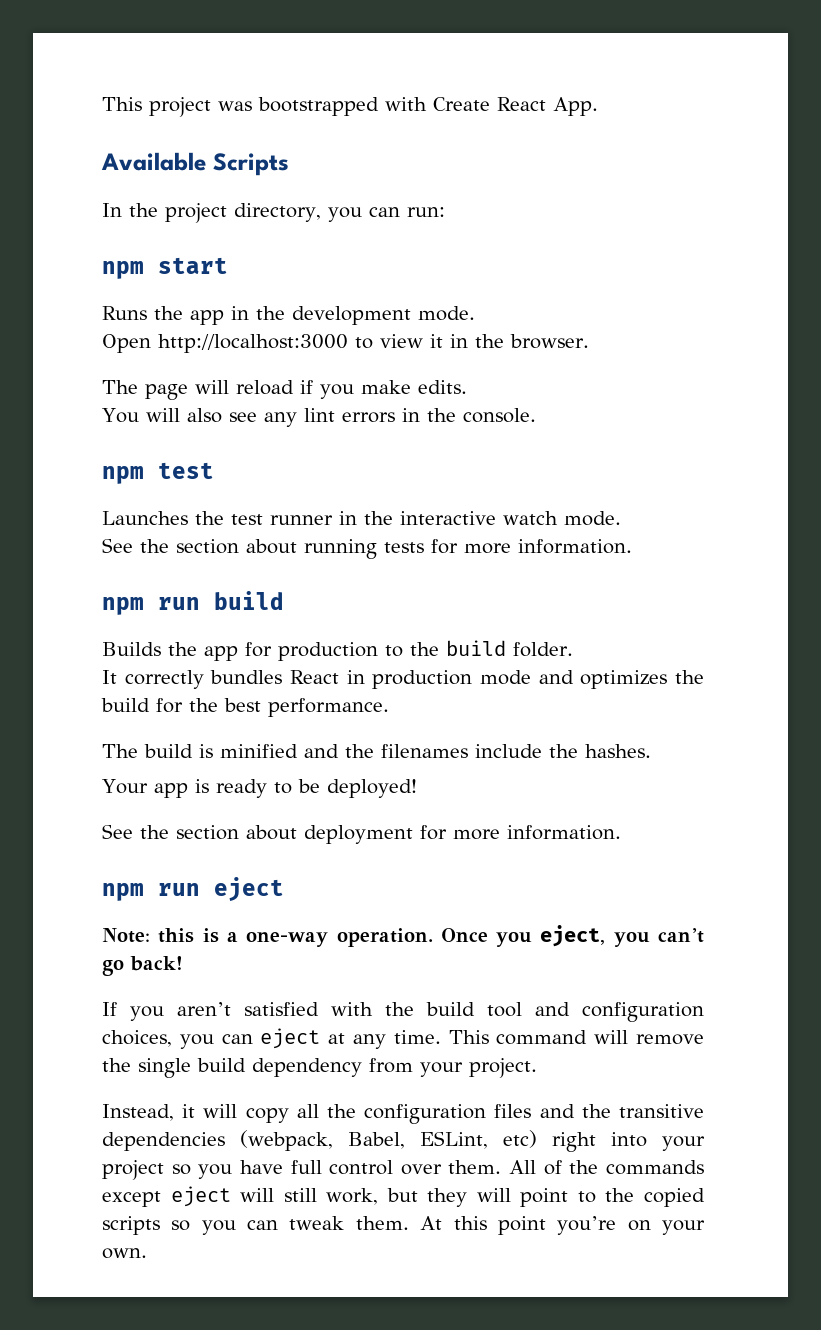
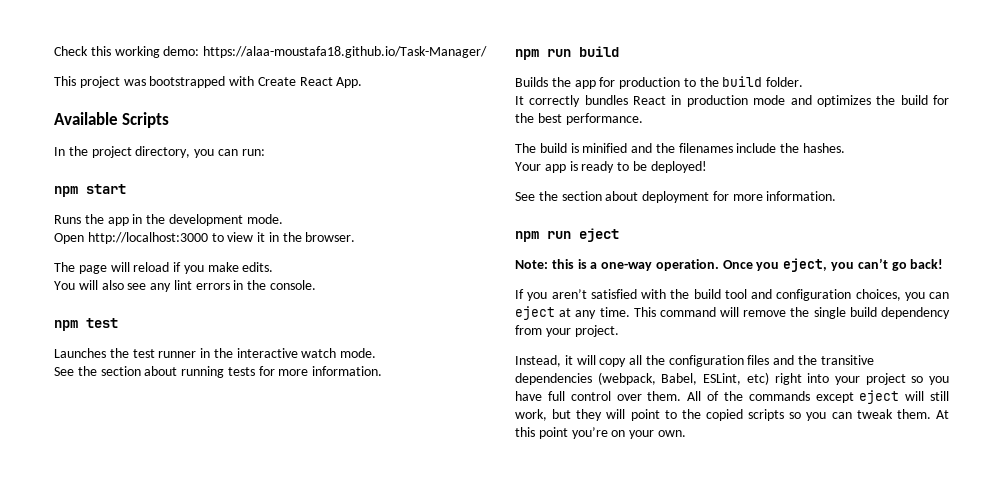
(102, 104) none -> [54,46,488,58] Check this working demo: https://alaa-moustafa18.github.io/Task-Manager/ //

